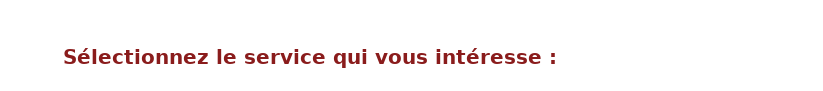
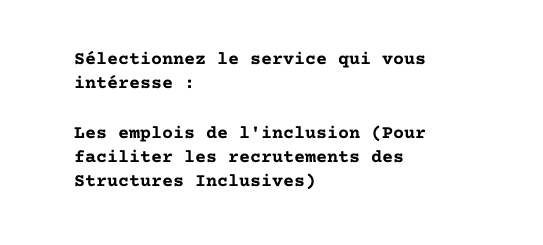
(557, 58) none -> [74,125,426,142] [74,149,404,163] [74,173,316,190] // Les emplois de l'inclusion (Pour faciliter les recrutements des Structures Inclusives)

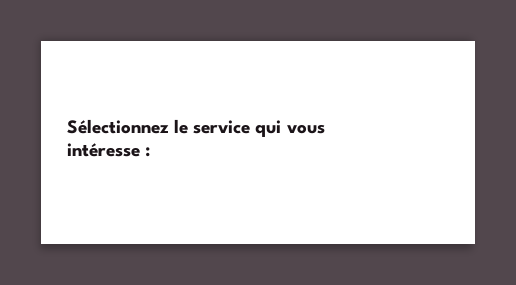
[74,125,426,142] [74,149,404,163] [74,173,316,190] // Les emplois de l'inclusion (Pour faciliter les recrutements des Structures Inclusives) -> (151, 152) none

